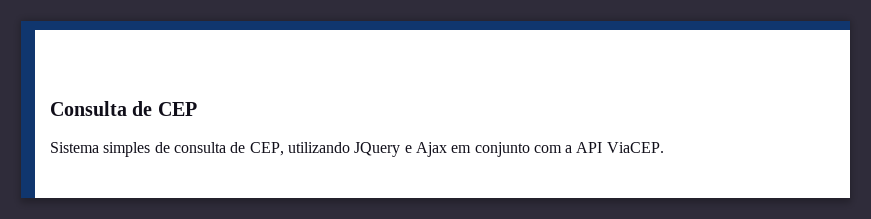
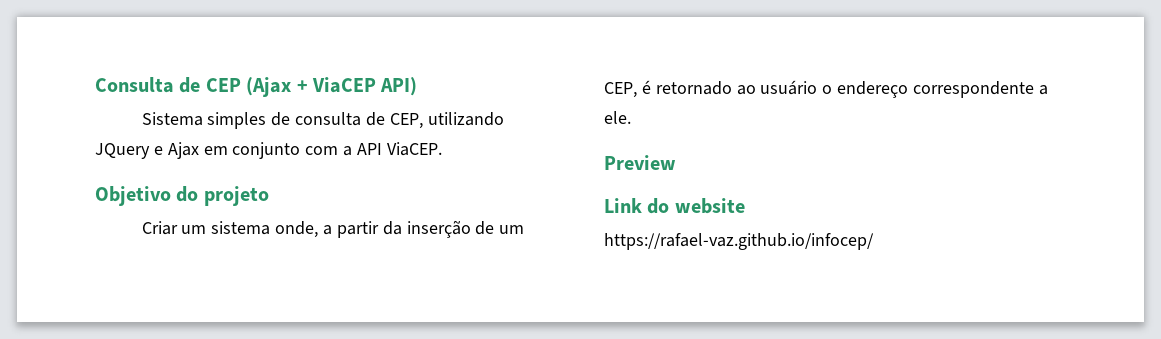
(197, 109) none -> [246,77,418,97] (Ajax + ViaCEP API)
(664, 147) none -> [95,186,269,206] [141,220,525,238] [604,80,1048,98] [604,111,631,124] [604,155,676,170] [604,198,745,214] [604,233,874,250] // Objetivo do projeto // Criar um sistema onde, a partir da inserção de um CEP, é retornado ao usuário o endereço correspondente a ele. // Preview // Link do website // https://rafael-vaz.github.io/infocep/

